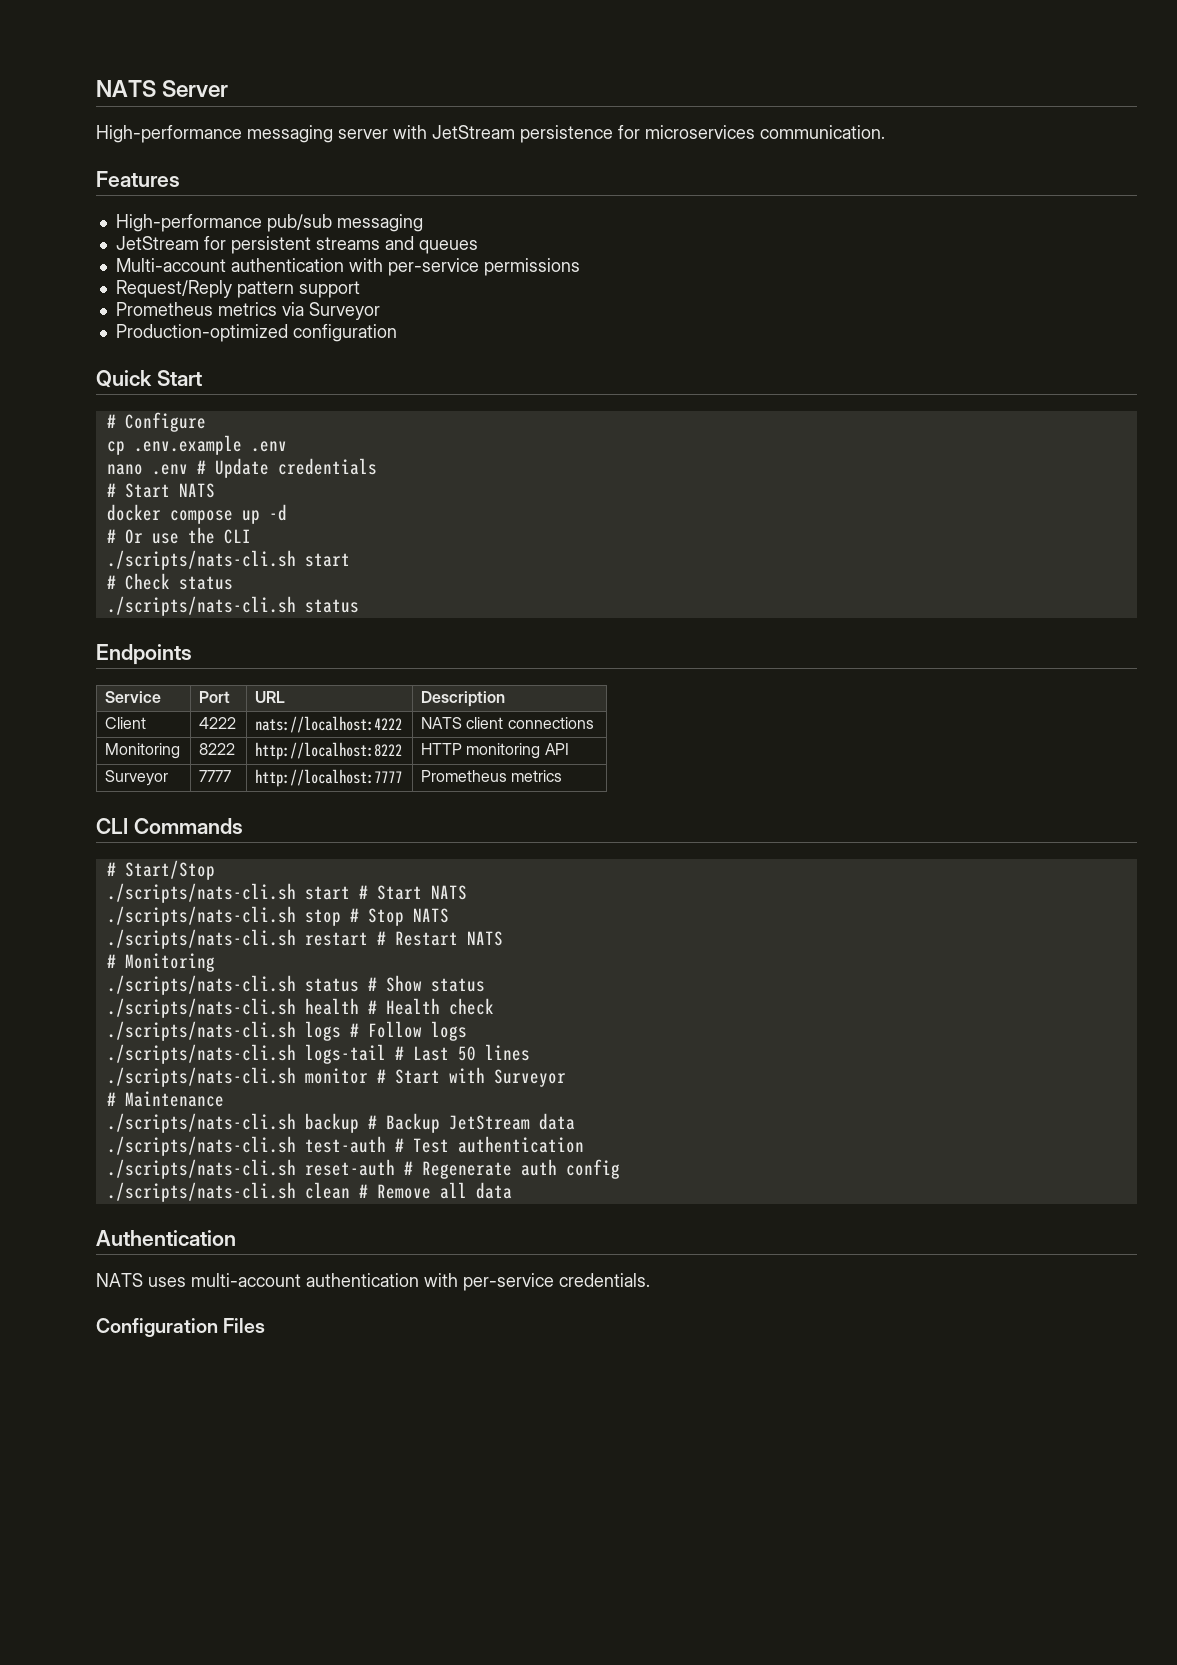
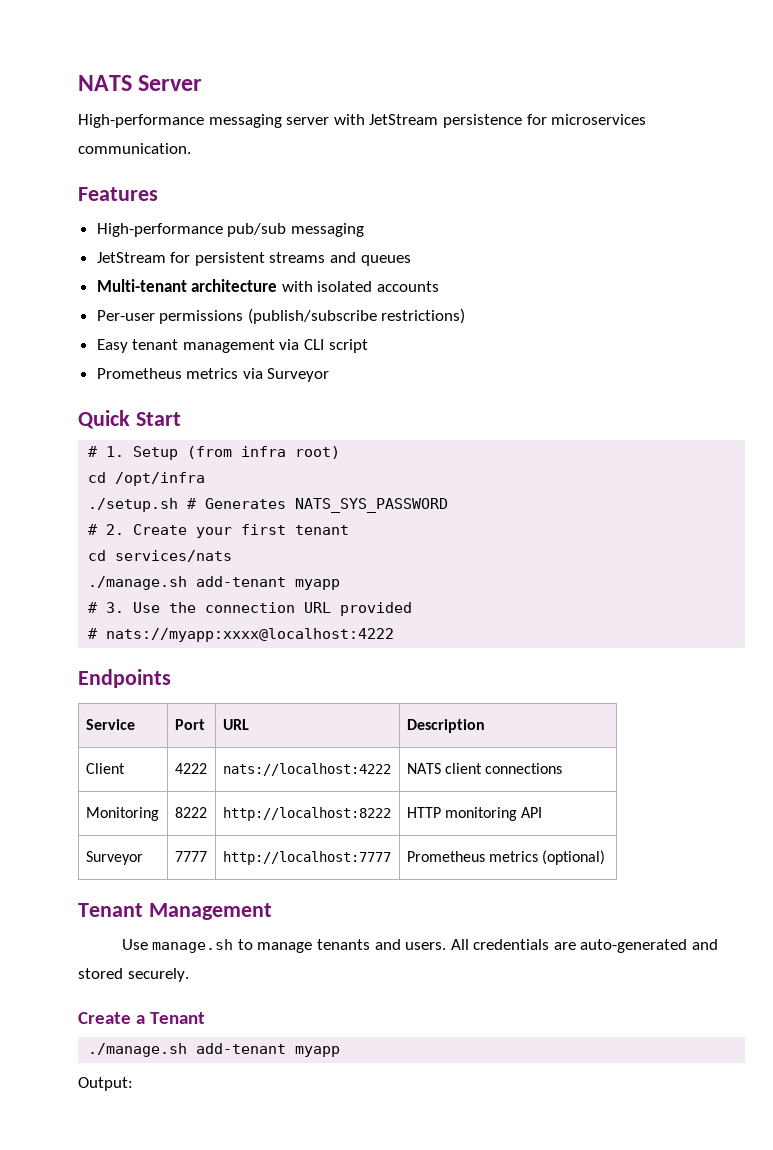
[115,258,580,276] [115,280,360,298] Multi-account authentication with per-service permissions // Request/Reply pattern support -> [96,279,440,292] [96,308,466,324] [96,339,368,353] Multi-tenant architecture with isolated accounts // Per-user permissions (publish/subscribe restrictions) // Easy tenant management via CLI script
[115,324,397,342] // Production-optimized configuration -> (330, 375) none
[124,412,206,432] [106,435,287,455] [106,458,377,478] [106,483,215,498] [106,504,287,524] [106,527,251,544] [106,550,350,570] [106,573,233,590] [106,596,359,616] Configure // cp .env.example .env // nano .env # Update credentials // # Start NATS // docker compose up -d // # Or use the CLI // ./scripts/nats-cli.sh start // # Check status // ./scripts/nats-cli.sh status -> [106,446,341,460] [88,472,206,486] [88,498,449,513] [88,524,350,538] [88,550,233,562] [88,576,341,590] [88,602,413,616] [88,628,395,642] 1. Setup (from infra root) // cd /opt/infra // ./setup.sh # Generates NATS_SYS_PASSWORD // # 2. Create your first tenant // cd services/nats // ./manage.sh add-tenant myapp // # 3. Use the connection URL provided // # nats://myapp:xxxx@localhost:4222
[96,818,243,834] [106,860,215,880] [106,883,467,903] [106,906,449,926] [106,929,503,949] [106,953,215,972] [106,975,485,995] [106,998,494,1018] [106,1021,467,1041] [106,1044,530,1064] [106,1067,566,1087] [106,1091,224,1107] [106,1113,575,1133] [106,1136,584,1156] [106,1159,620,1179] [106,1182,512,1202] [96,1230,236,1246] [96,1273,650,1291] [96,1318,266,1337] // CLI Commands // # Start/Stop // ./scripts/nats-cli.sh start # Start NATS // ./scripts/nats-cli.sh stop # Stop NATS // ./scripts/nats-cli.sh restart # Restart NATS // # Monitoring // ./scripts/nats-cli.sh status # Show status // ./scripts/nats-cli.sh health # Health check // ./scripts/nats-cli.sh logs # Follow logs // ./scripts/nats-cli.sh logs-tail # Last 50 lines // ./scripts/nats-cli.sh monitor # Start with Surveyor // # Maintenance // ./scripts/nats-cli.sh backup # Backup JetStream data // ./scripts/nats-cli.sh test-auth # Test authentication // ./scripts/nats-cli.sh reset-auth # Regenerate auth config // ./scripts/nats-cli.sh clean # Remove all data // Authentication // NATS uses multi-account authentication with per-service credentials. // Configuration Files -> [541,850,605,865] [78,903,272,920] [121,939,719,953] [78,968,189,982] [78,1012,206,1024] [88,1043,341,1057] [78,1077,133,1091] (optional) // Tenant Management // Use manage.sh to manage tenants and users. All credentials are auto-generated and stored securely. // Create a Tenant // ./manage.sh add-tenant myapp // Output:

